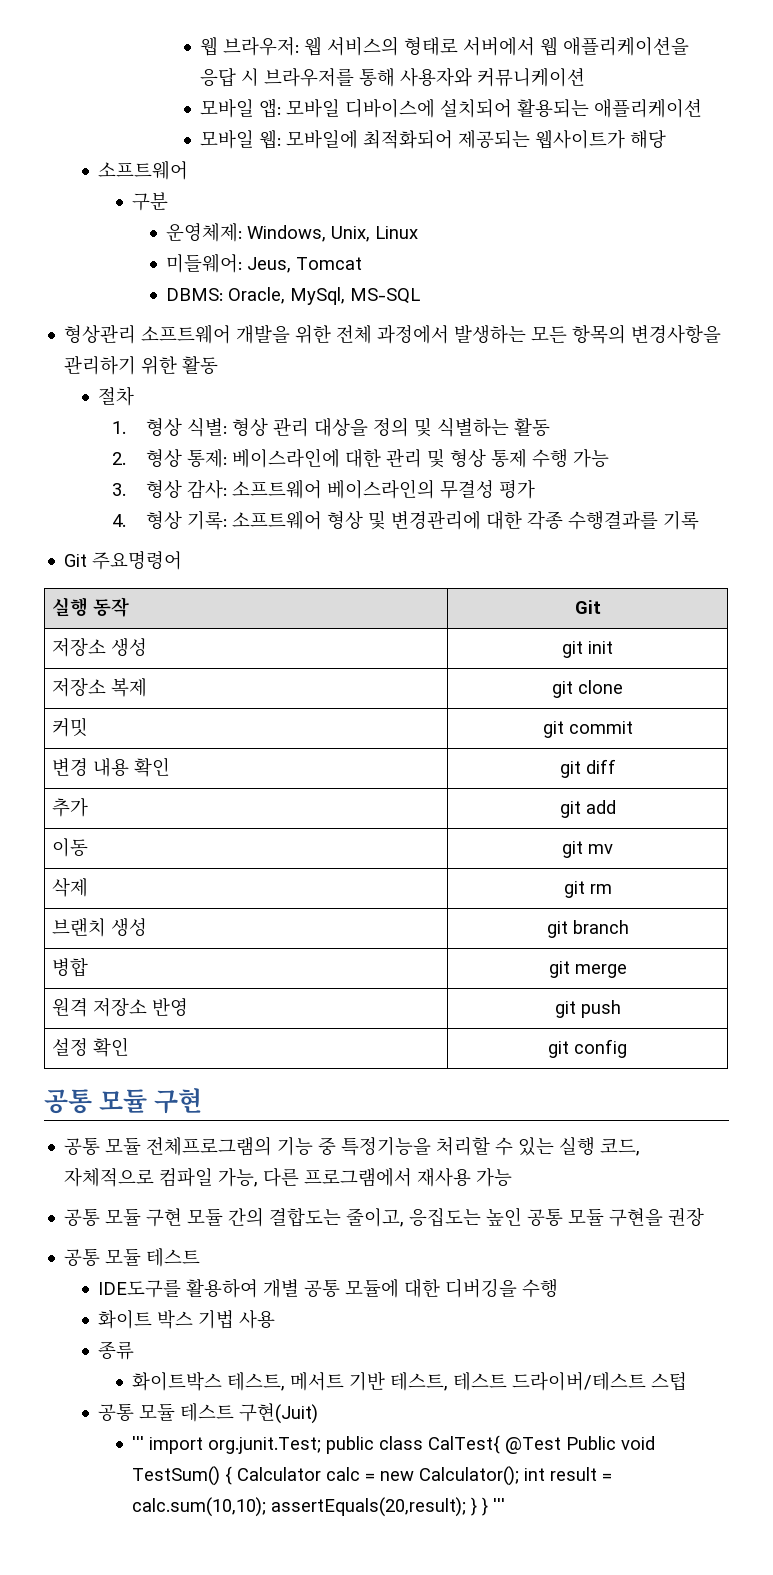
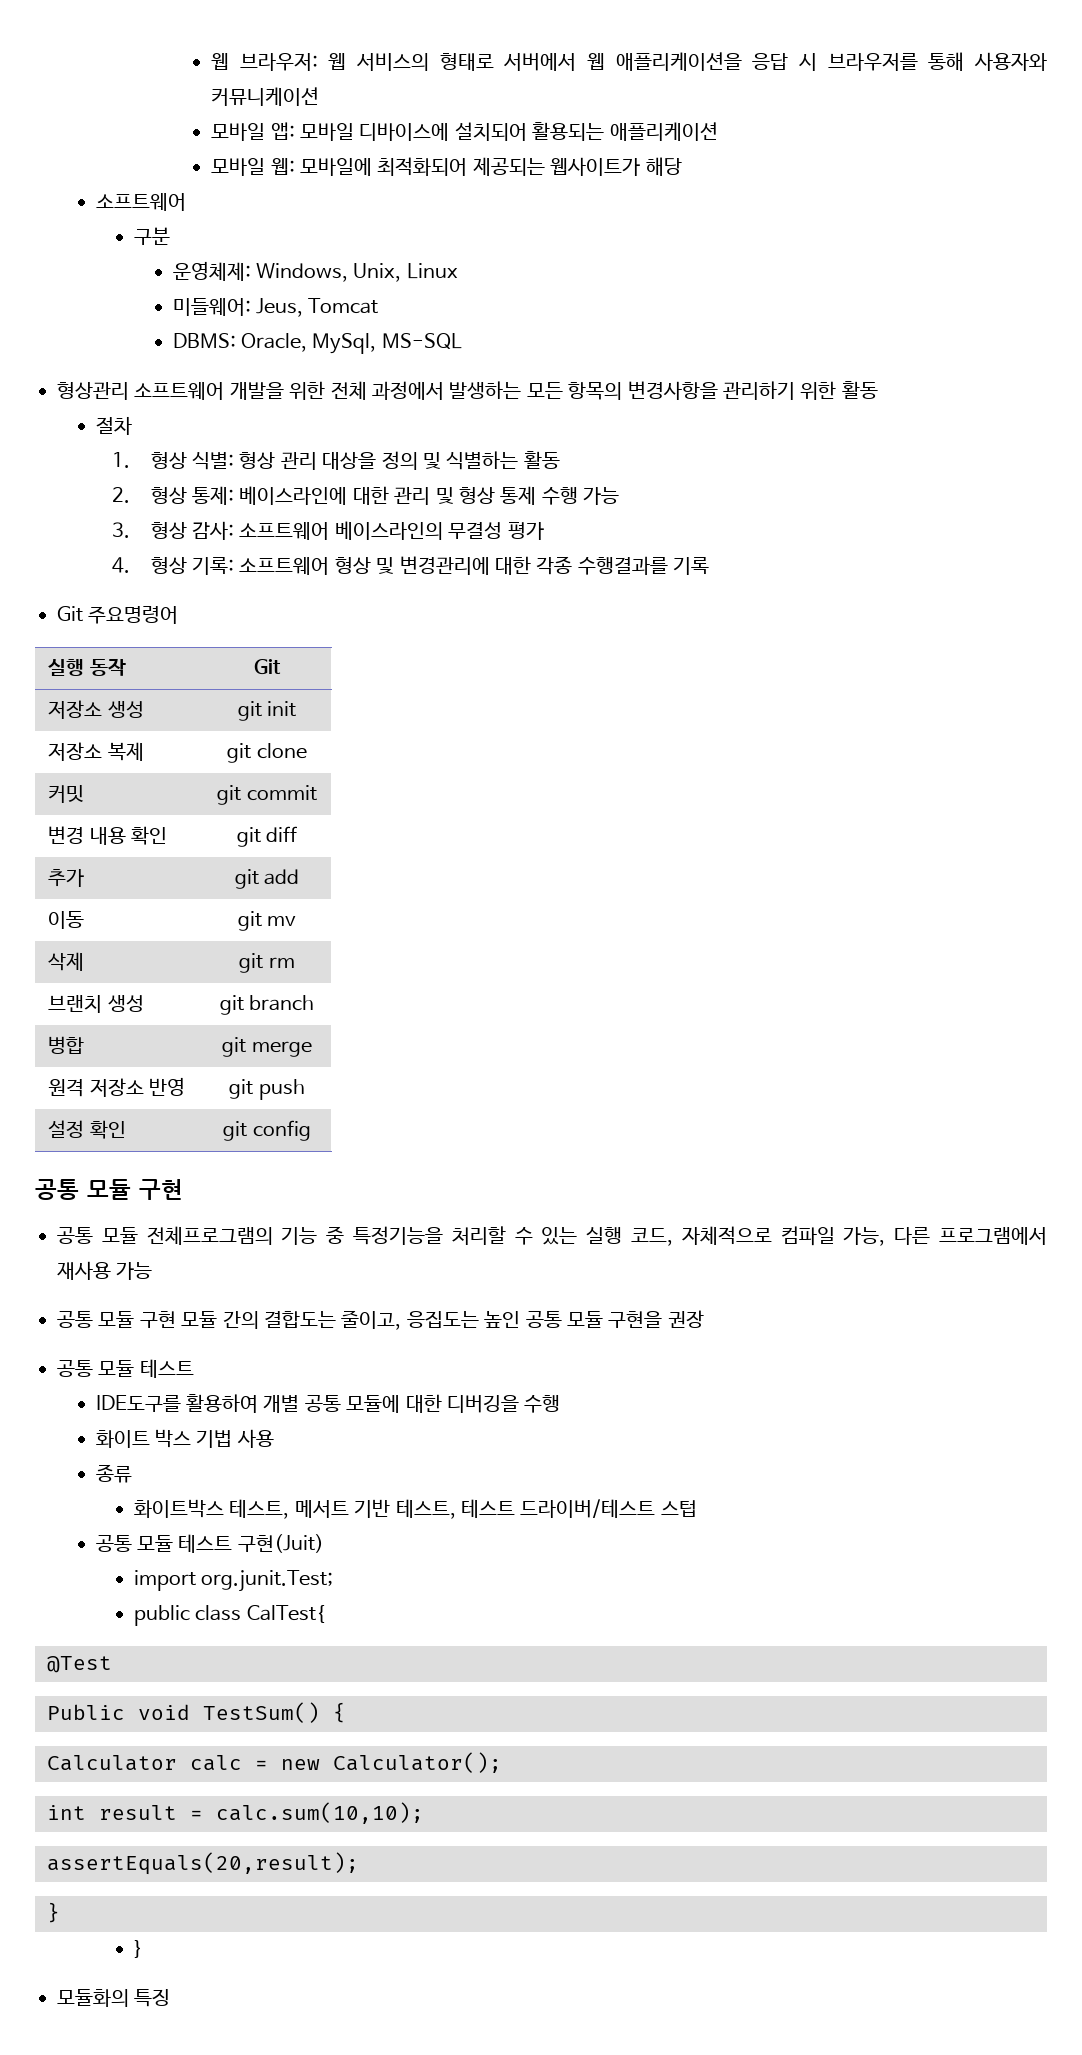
[132,1436,145,1450] ''' -> (324, 1543) none
(322, 1445) none -> (334, 1581) //
(501, 1444) none -> (325, 1614) //
(562, 1445) none -> (112, 1664) //
(233, 1475) none -> (346, 1712) //
(520, 1476) none -> (502, 1762) //
(267, 1507) none -> (424, 1813) //
[471,1497,506,1516] } } ''' -> [47,1902,60,1923] [134,1940,144,1958] [57,1989,171,2007] // } // } // 모듈화의 특징

